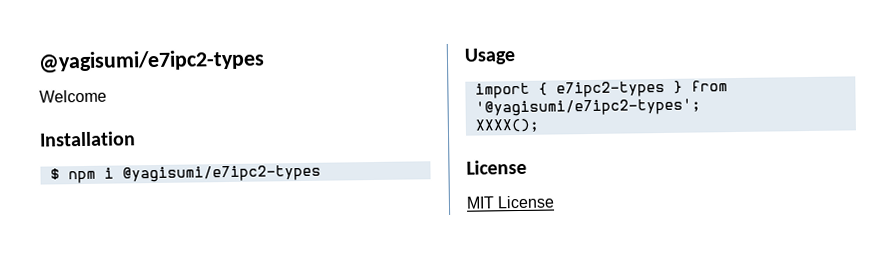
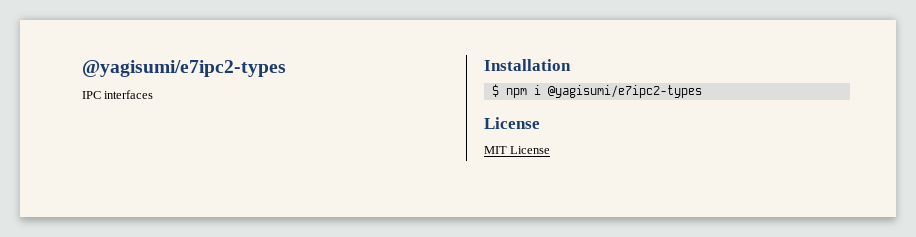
[38,49,265,74] [39,89,107,103] @yagisumi/e7ipc2-types // Welcome -> [82,60,286,77] [82,90,154,99] @yagisumi/e7ipc2-types // IPC interfaces
[464,48,516,65] [474,80,728,99] [474,98,701,117] [474,118,539,133] // Usage // import { e7ipc2-types } from '@yagisumi/e7ipc2-types'; // XXXX(); -> (702, 91) none

